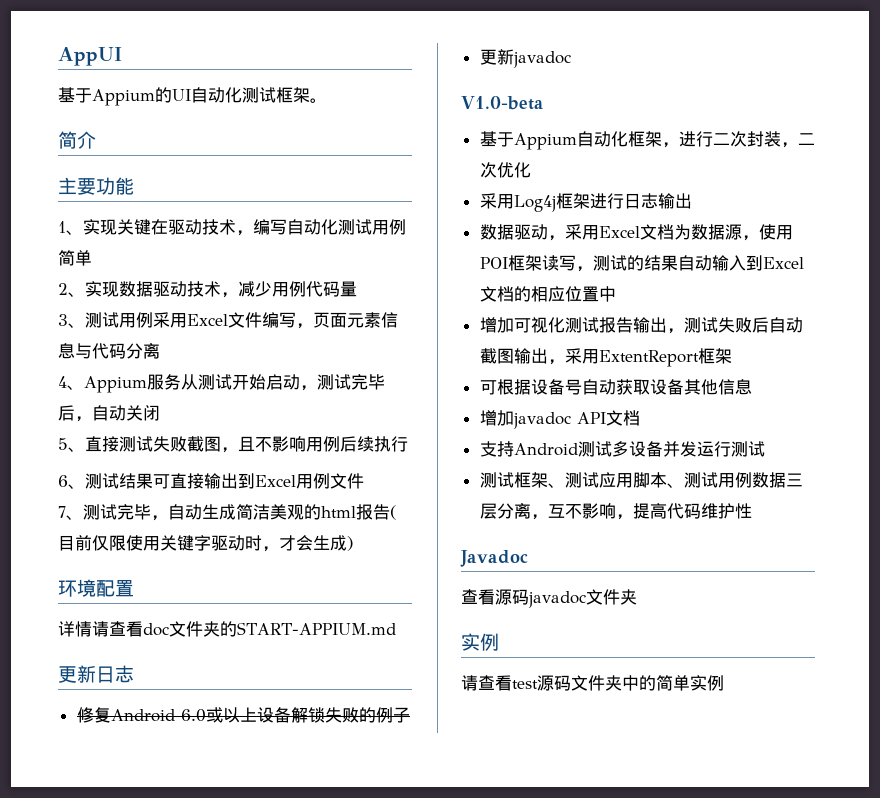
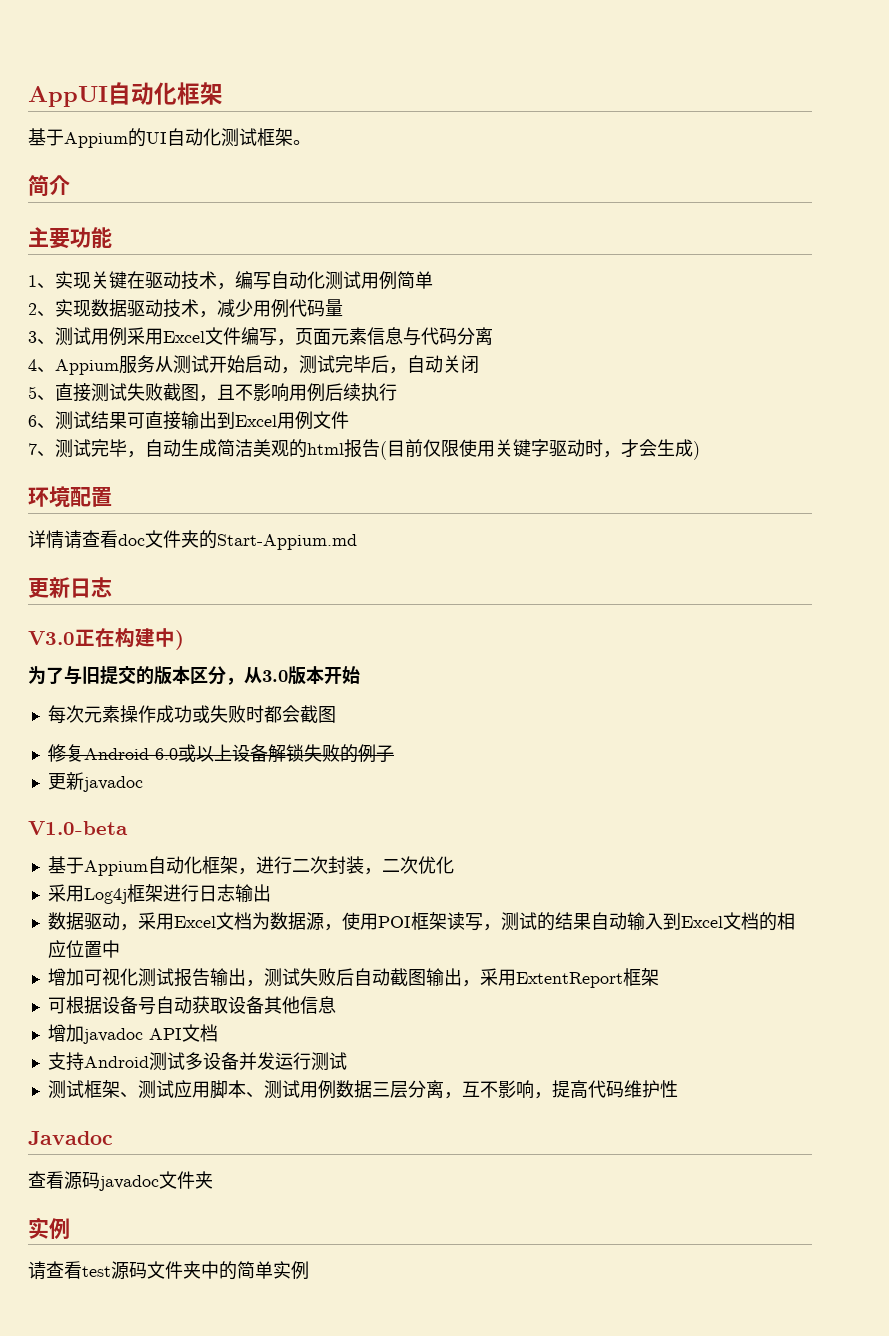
(122, 56) none -> [108,82,223,105] 自动化框架
[237,622,396,635] START-APPIUM.md -> [217,534,357,550] Start-Appium.md
(134, 674) none -> [28,628,184,650] [28,665,360,685] [47,705,336,724] // V3.0正在构建中) // 为了与旧提交的版本区分，从3.0版本开始 // 每次元素操作成功或失败时都会截图

